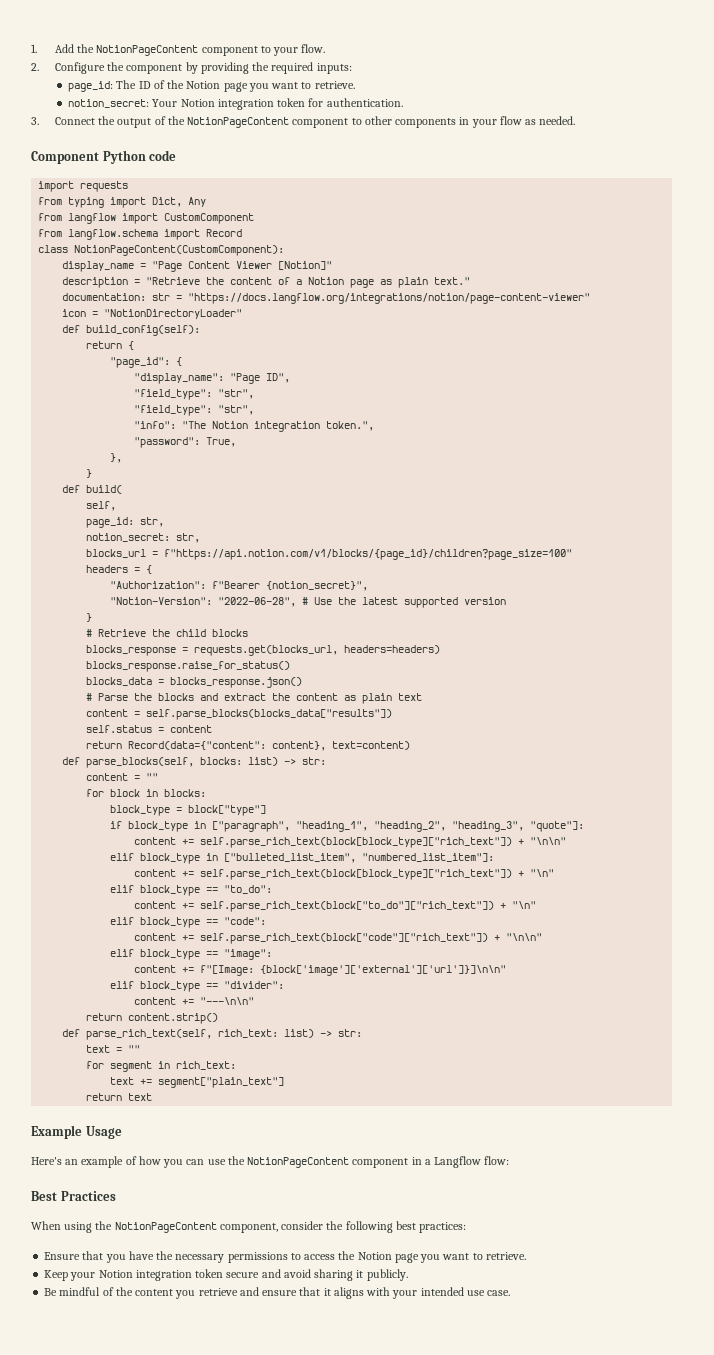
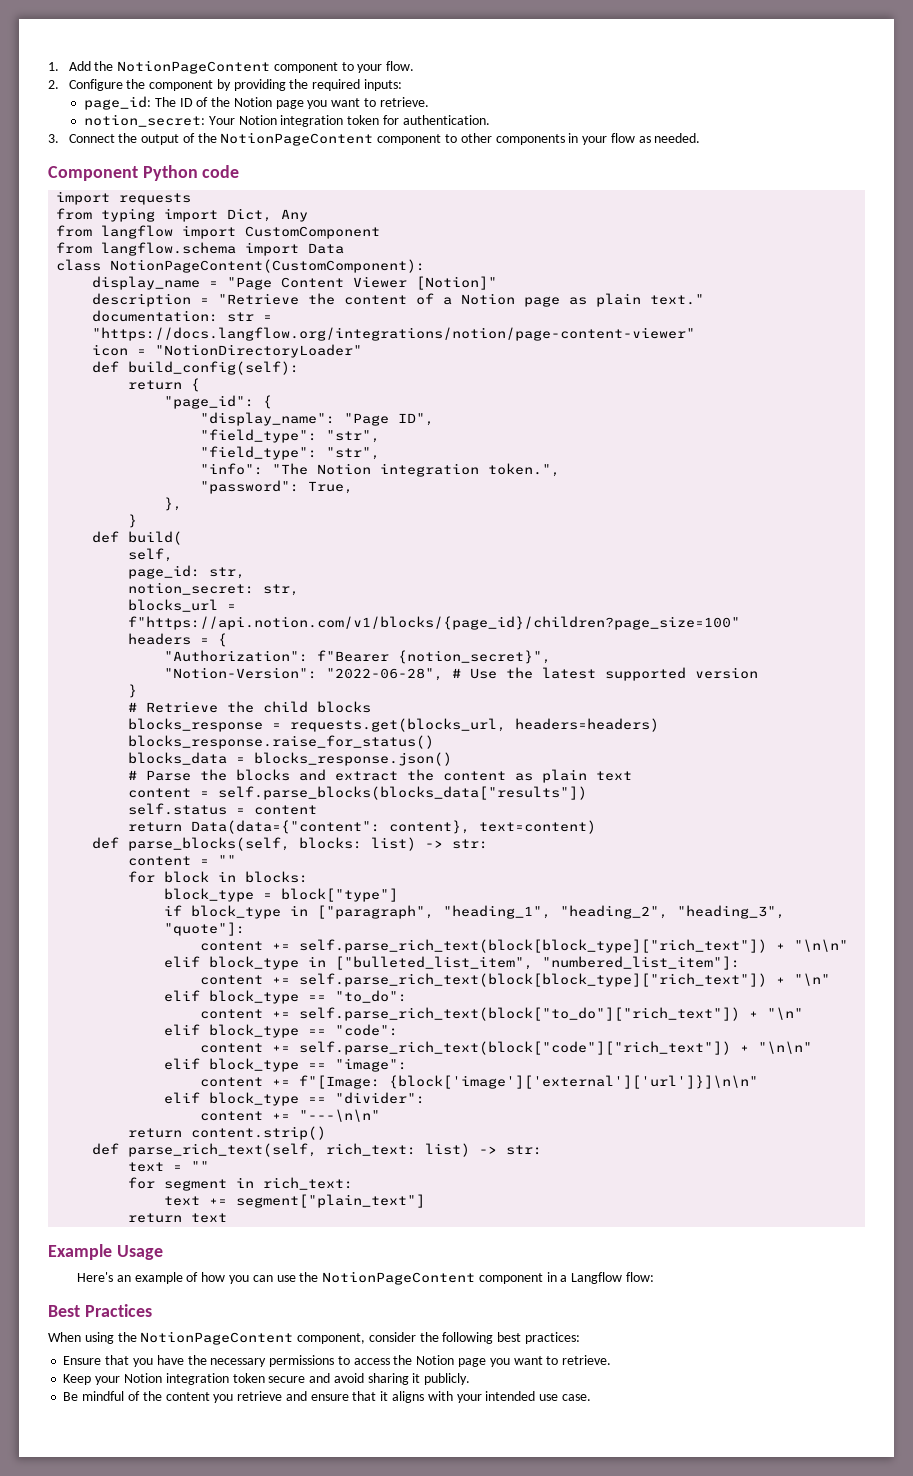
[206,229,243,237] Record -> [308,243,345,254] Data
[128,741,267,750] Record(data={"content": -> [191,820,381,834] Data(data={"content":

